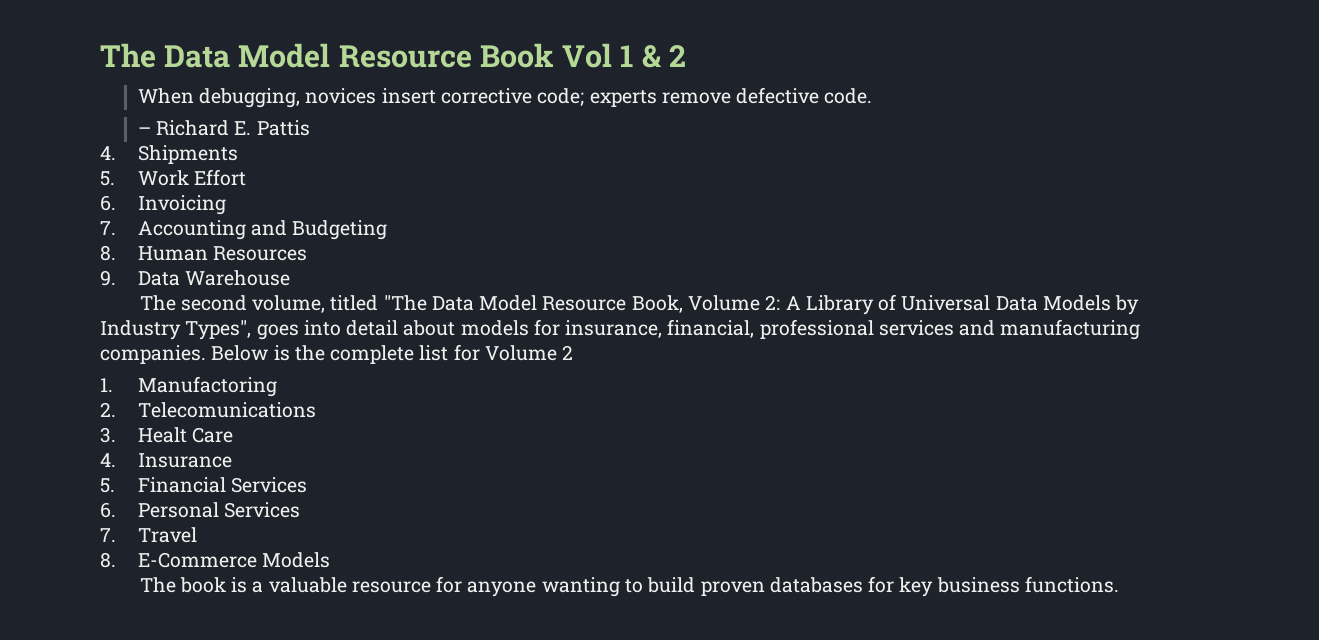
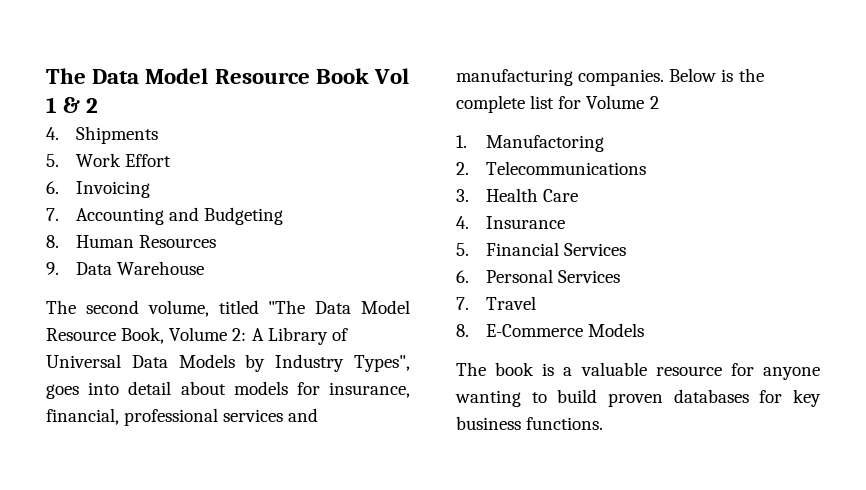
[137,87,873,108] [137,120,310,136] // When debugging, novices insert corrective code; experts remove defective code. // – Richard E. Pattis -> (99, 105) none
[137,402,316,418] Telecomunications -> [485,161,646,175] Telecommunications
[137,427,187,443] Healt -> [485,188,538,202] Health

